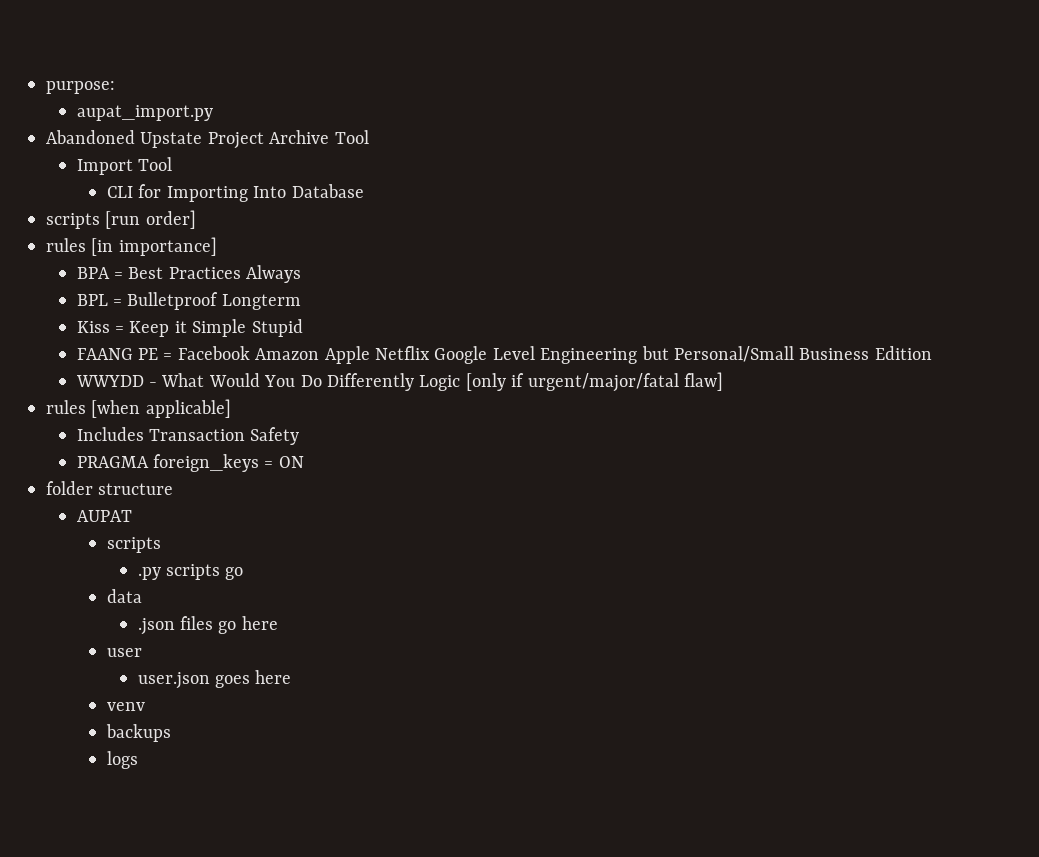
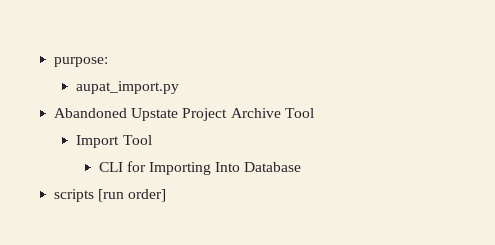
[46,237,217,256] [76,265,302,283] [76,292,301,310] [76,319,303,337] [76,346,932,364] [75,372,723,392] [46,399,231,418] [76,427,300,445] [76,454,304,472] [46,481,174,495] [76,510,132,522] [107,537,162,553] [137,564,244,580] [107,589,143,603] [137,616,278,635] [107,648,143,657] [137,670,292,689] [107,702,146,711] [106,724,172,742] [107,751,139,769] // rules [in importance] // BPA = Best Practices Always // BPL = Bulletproof Longterm // Kiss = Keep it Simple Stupid // FAANG PE = Facebook Amazon Apple Netflix Google Level Engineering but Personal/Small Business Edition // WWYDD - What Would You Do Differently Logic [only if urgent/major/fatal flaw] // rules [when applicable] // Includes Transaction Safety // PRAGMA foreign_keys = ON // folder structure // AUPAT // scripts // .py scripts go // data // .json files go here // user // user.json goes here // venv // backups // logs -> (167, 195) none

